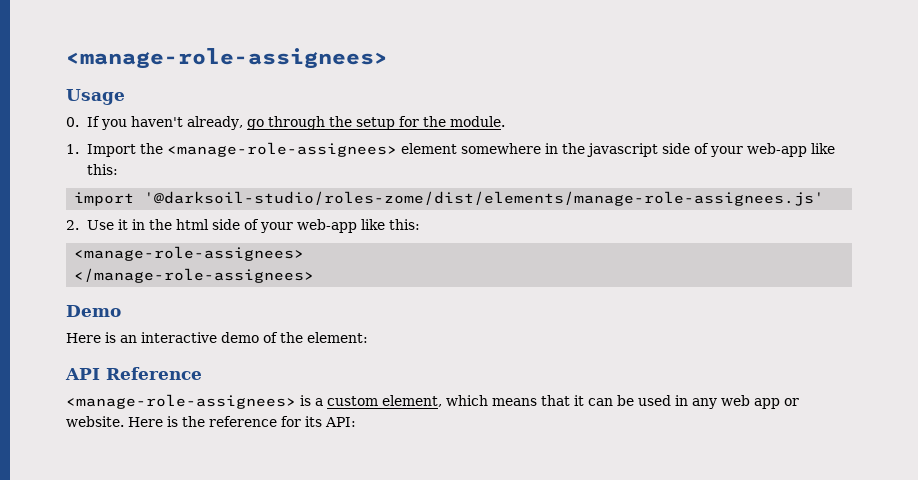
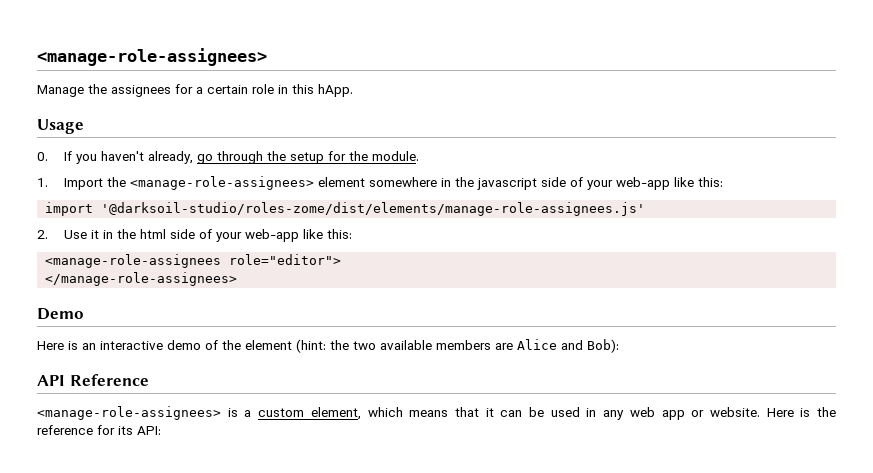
[66,48,388,69] <manage-role-assignees> -> [37,48,267,66] [37,84,353,97] <manage-role-assignees> // Manage the assignees for a certain role in this hApp.
[74,246,305,261] <manage-role-assignees> -> [45,254,342,268] <manage-role-assignees role="editor">
[307,332,368,343] element: -> [245,339,619,353] element (hint: the two available members are Alice and Bob):

